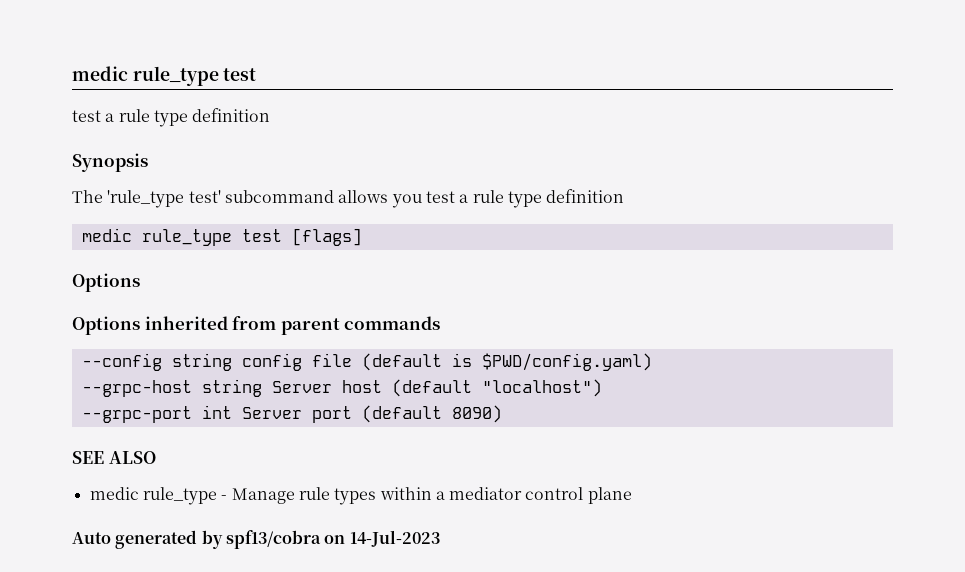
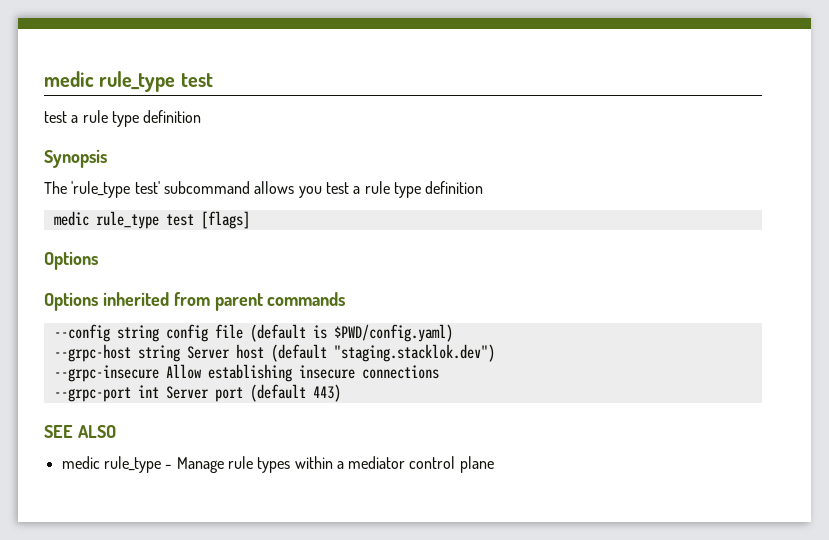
[481,379,602,397] "localhost") -> [333,344,495,362] [53,364,439,382] "staging.stacklok.dev") // --grpc-insecure Allow establishing insecure connections
[451,405,502,423] 8090) -> [312,384,341,402] 443)
[72,530,440,549] // Auto generated by spf13/cobra on 14-Jul-2023 -> (494, 464) none

